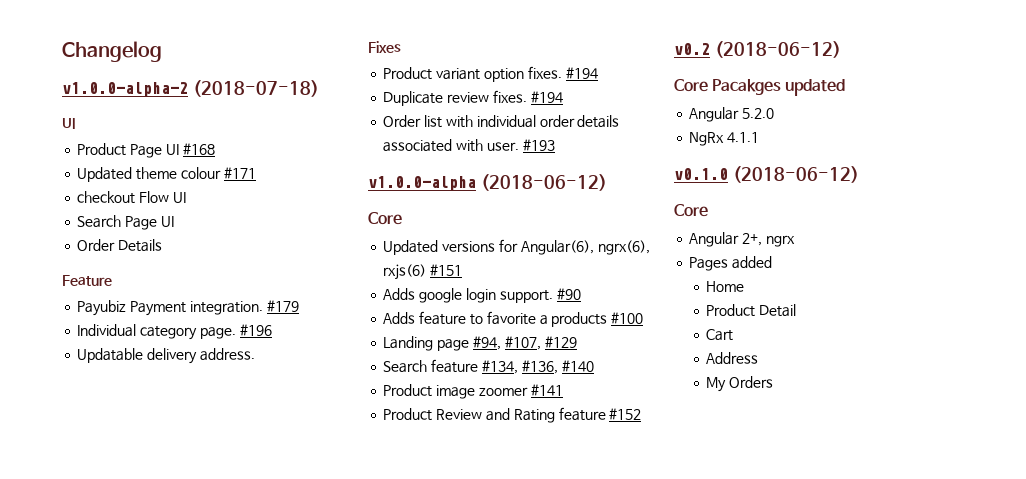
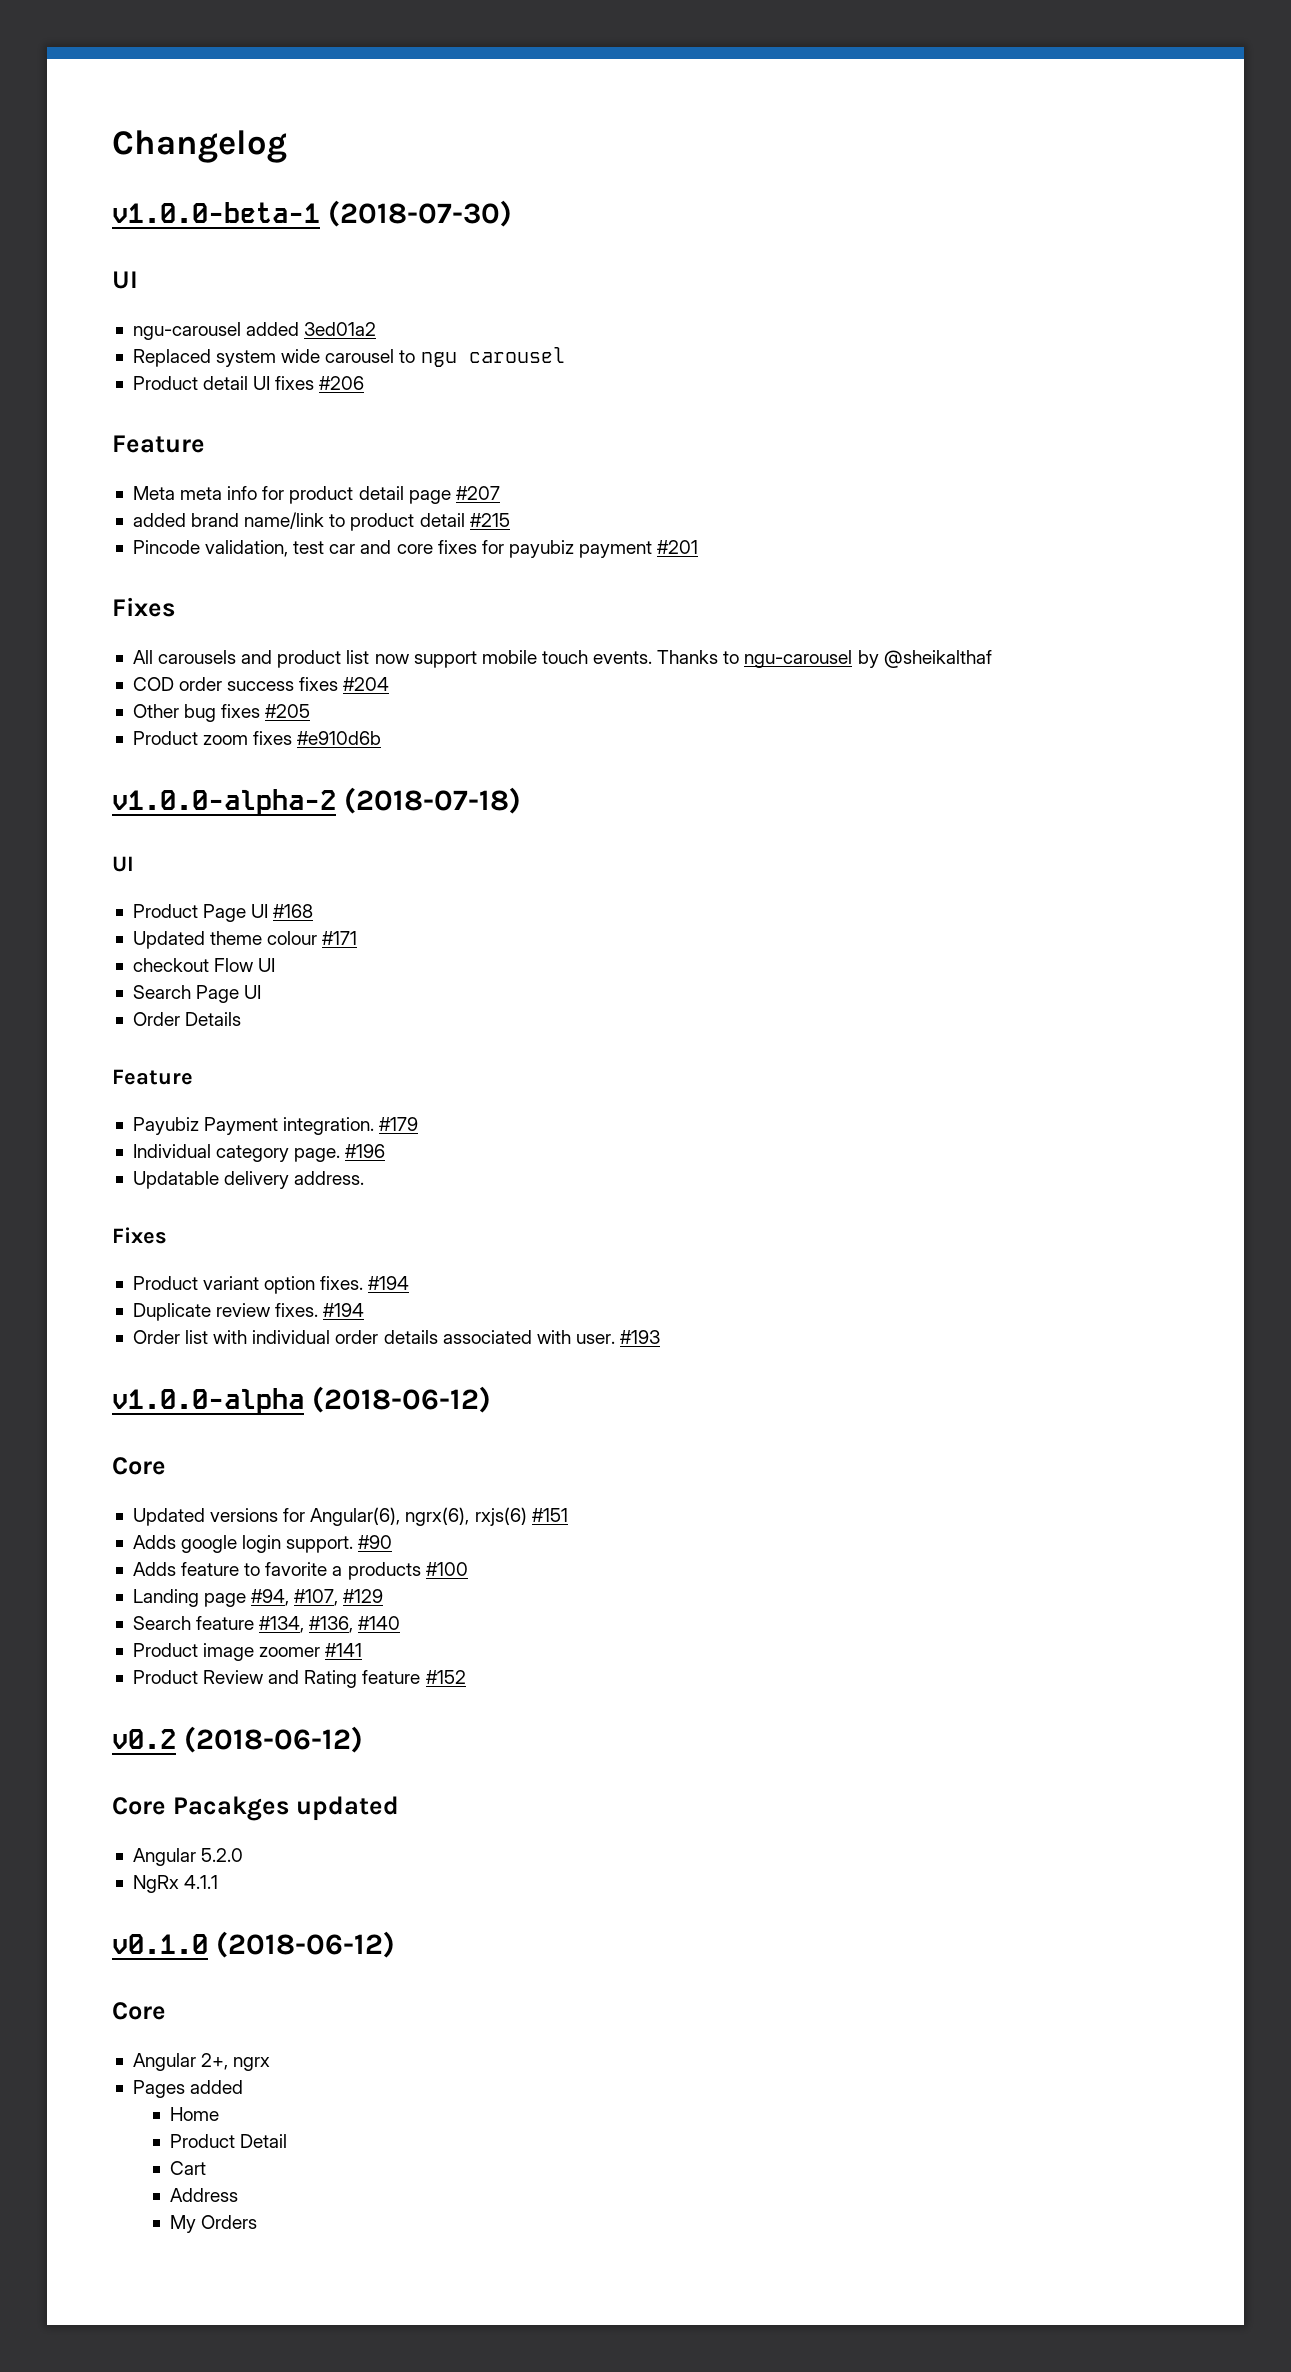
(162, 51) none -> [112,200,512,227] [112,271,138,289] [132,322,377,340] [132,347,565,367] [132,376,365,390] [112,435,205,453] [132,486,500,504] [132,512,510,531] [132,540,699,558] [112,597,175,617] [132,650,992,668] [132,677,390,691] [132,704,311,722] [132,731,382,745] // v1.0.0-beta-1 (2018-07-30) // UI // ngu-carousel added 3ed01a2 // Replaced system wide carousel to ngu carousel // Product detail UI fixes #206 // Feature // Meta meta info for product detail page #207 // added brand name/link to product detail #215 // Pincode validation, test car and core fixes for payubiz payment #201 // Fixes // All carousels and product list now support mobile touch events. Thanks to ngu-carousel by @sheikalthaf // COD order success fixes #204 // Other bug fixes #205 // Product zoom fixes #e910d6b

